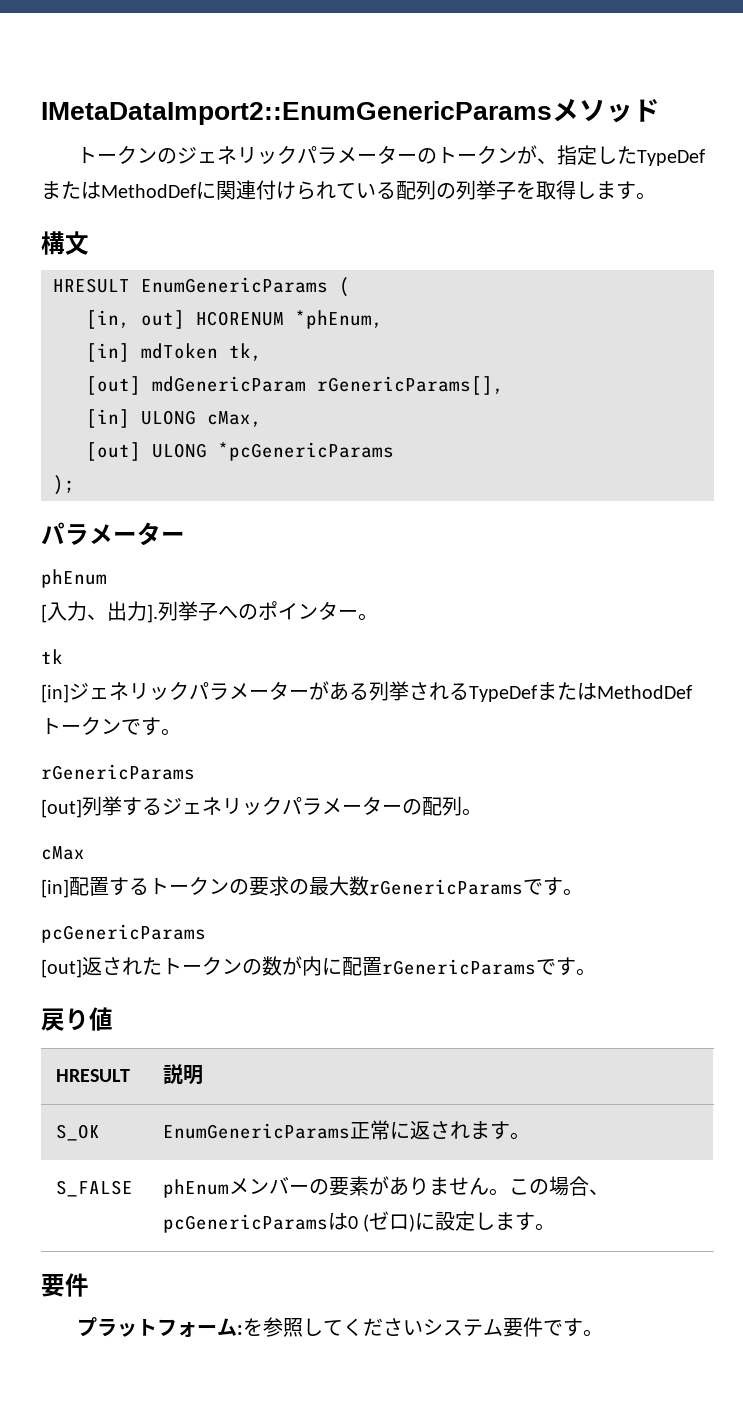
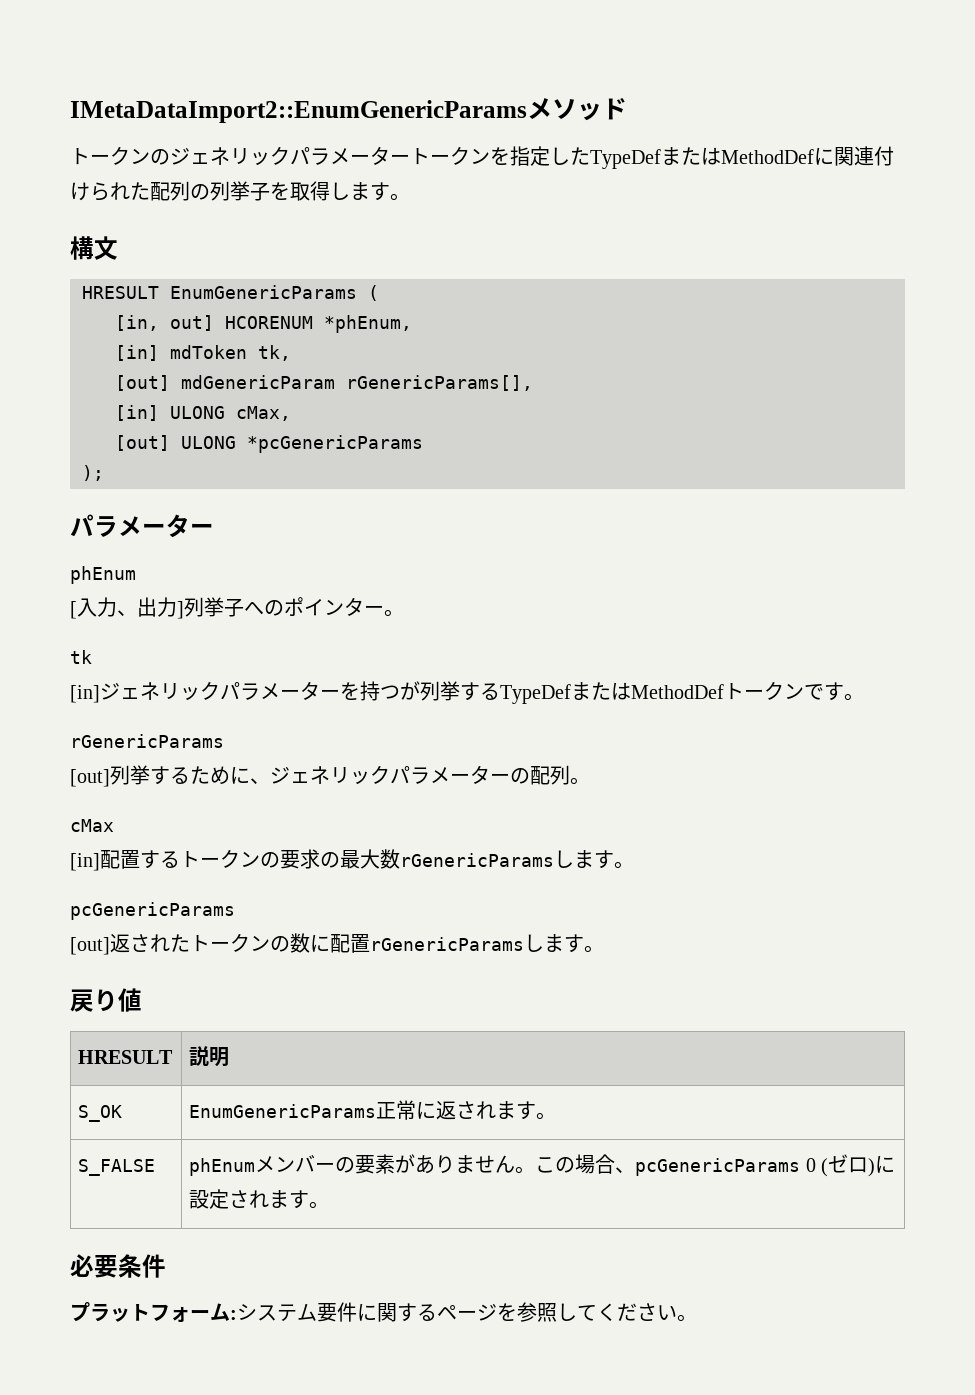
[416,145,557,164] のトークンが、 -> [410,146,510,165] トークンを
[336,182,396,199] ている -> [130,182,150,200] た
[147,604,158,623] ]. -> [177,601,184,619] ]
[309,681,449,701] がある列挙され -> [340,681,480,701] を持つが列挙す
(162, 806) none -> [190,766,270,785] ために、
[523,879,543,895] で -> [554,850,594,868] しま
[282,956,322,976] が内 -> (310, 943) none
[536,959,556,975] で -> [524,934,564,952] しま
[327,1212,348,1230] は -> (801, 1167) none
[475,1212,556,1231] [41,1274,65,1297] します。 // 要 -> [229,1190,330,1209] [70,1254,142,1278] されます。 // 必要条
(243, 1330) none -> [237,1302,497,1322] システム要件に関するページ
[422,1317,583,1337] システム要件です -> (677, 1312) none

